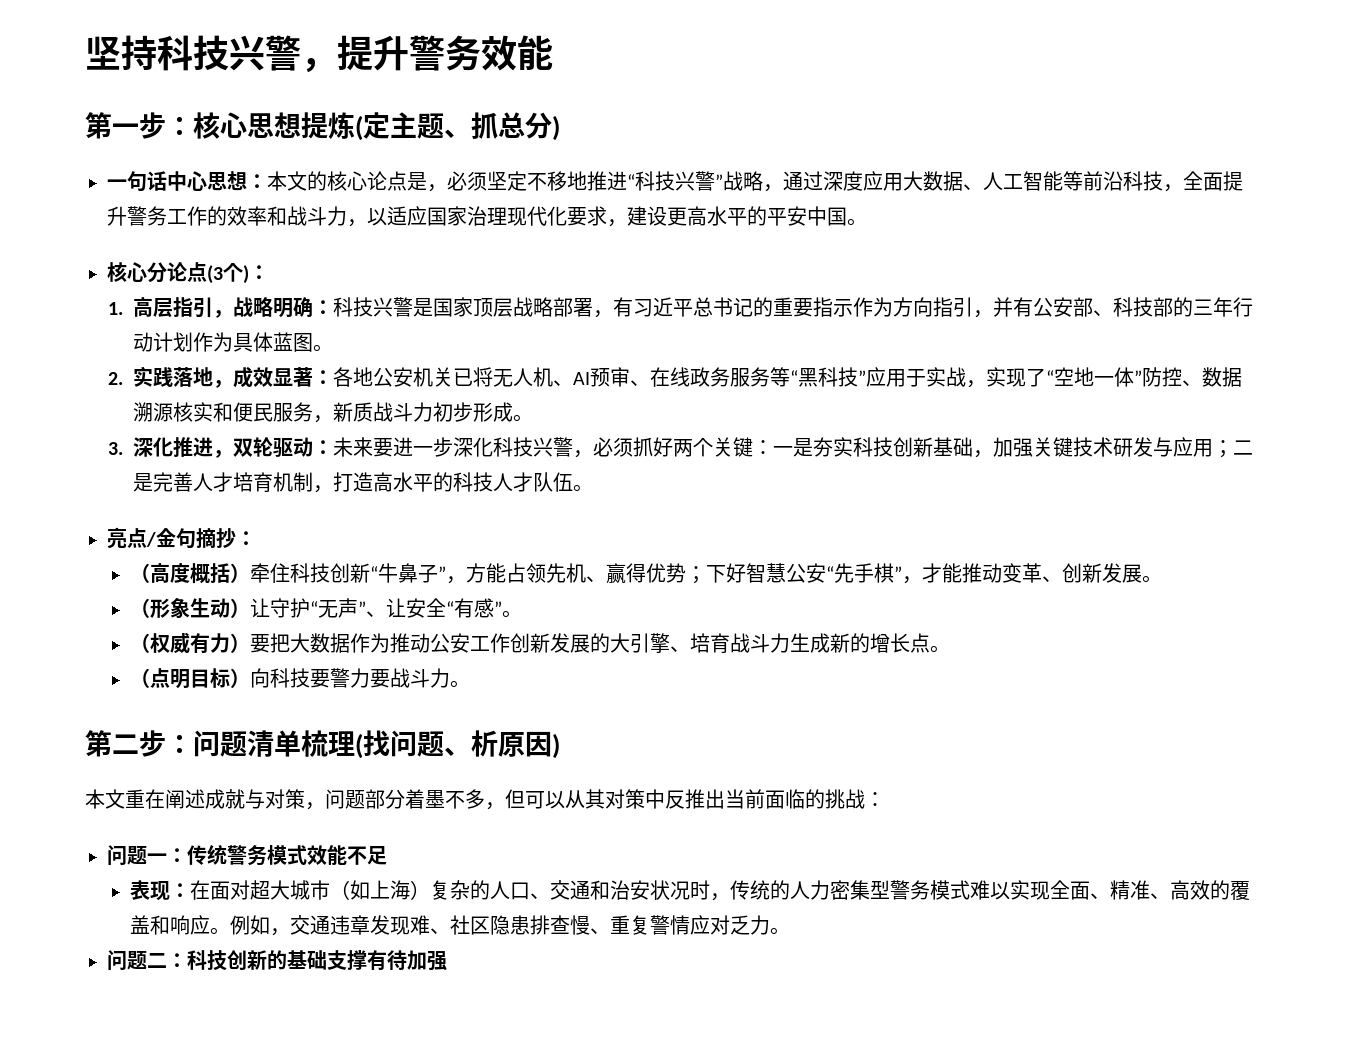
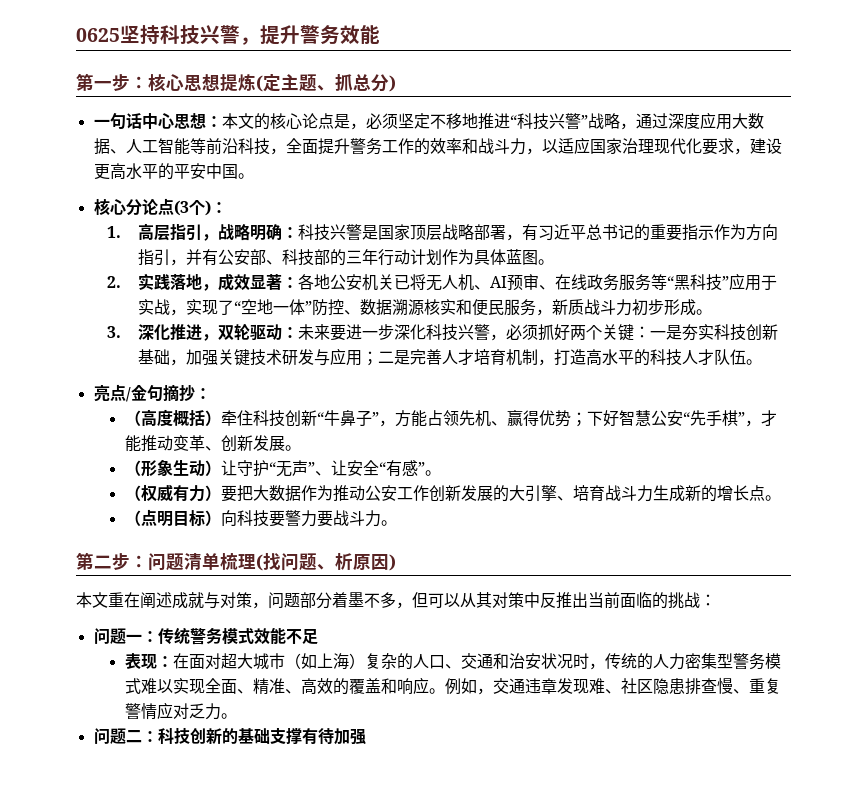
(85, 53) none -> [76,28,120,42] 0625

